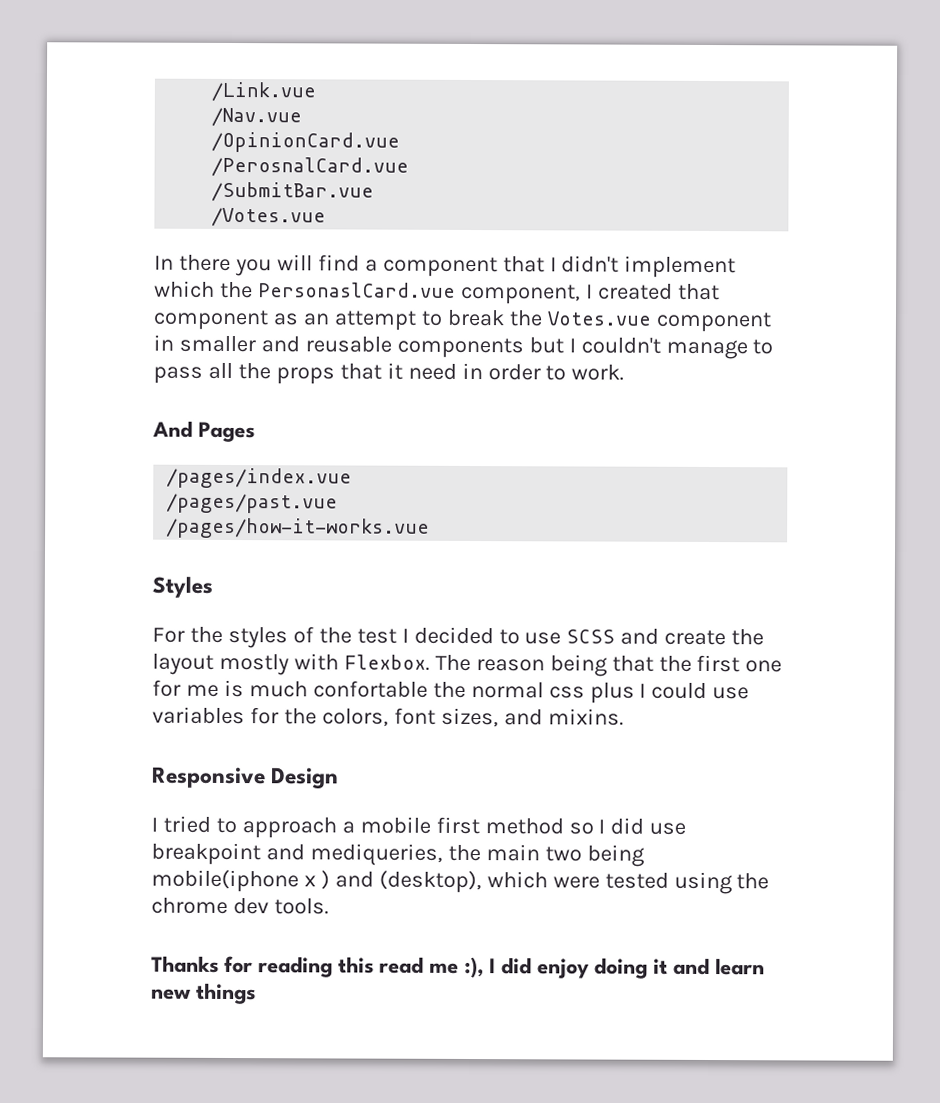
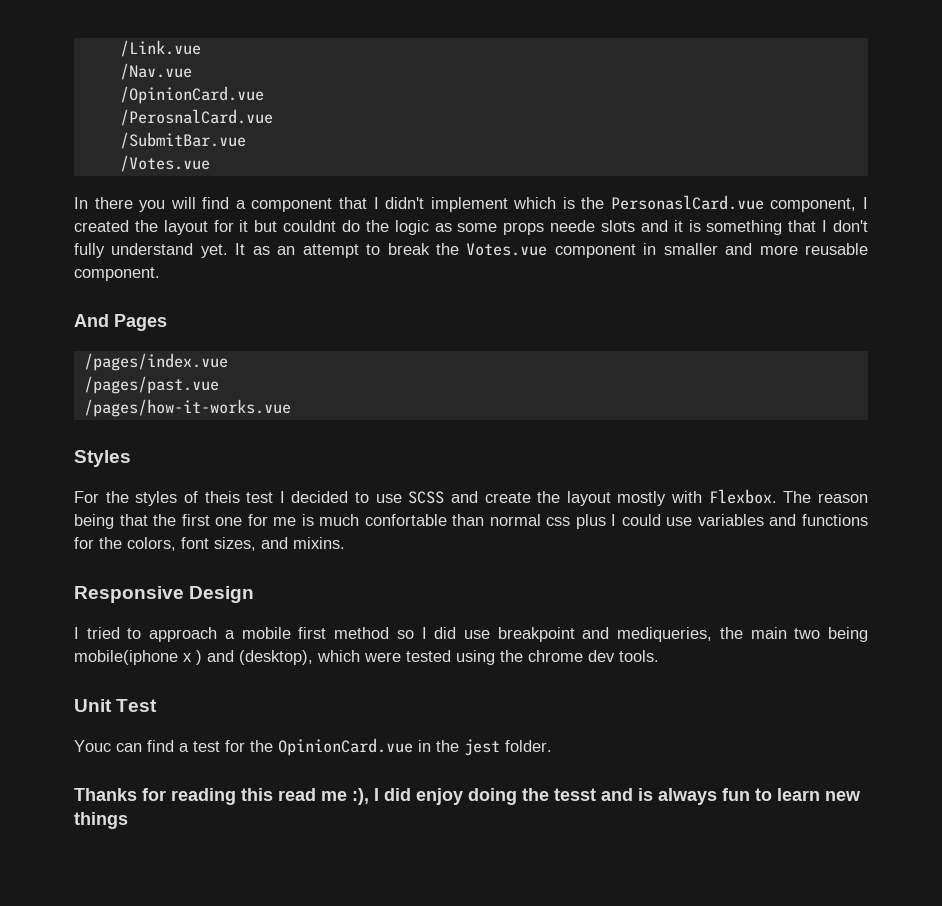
(215, 289) none -> [562,197,575,209] is
[677,283,720,301] [153,309,269,331] that component -> [134,220,869,235] [74,243,246,258] the layout for it but couldnt do the logic as some props neede slots and it is something that I don't fully understand yet. It
[304,336,774,360] [153,362,625,385] reusable components but I couldn't manage to pass all the props that it need in order to work. -> [759,243,868,255] [74,267,160,281] more reusable component.
[318,627,352,644] the -> [204,491,240,503] theis
[432,681,466,698] the -> [452,514,485,526] than
(245, 715) none -> [769,514,868,526] and functions
(329, 906) none -> [74,699,158,712] [74,738,552,756] // Unit Test // Youc can find a test for the OpinionCard.vue in the jest folder.
[653,957,710,976] it and -> [522,788,772,805] the tesst and is always fun to

